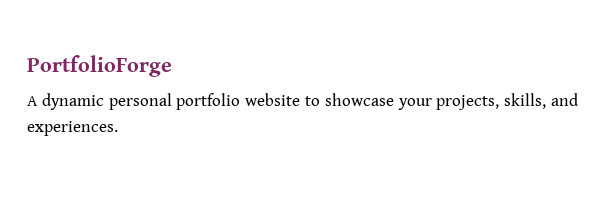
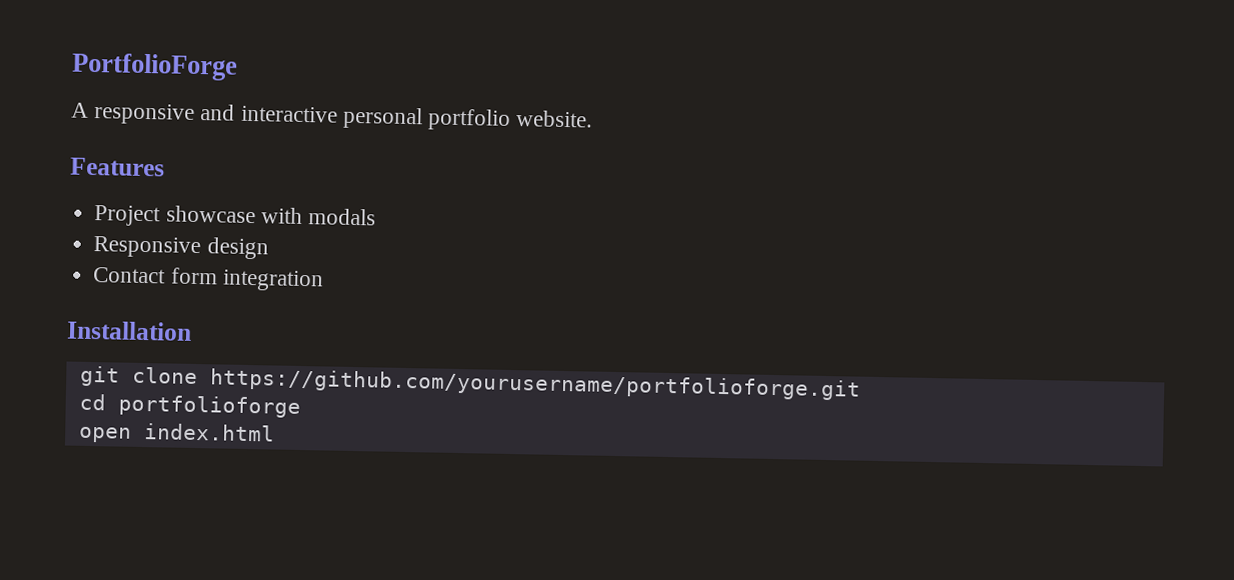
[41,93,578,110] [27,121,118,136] dynamic personal portfolio website to showcase your projects, skills, and experiences. -> [94,103,594,131] [70,157,165,177] [94,205,376,227] [93,236,269,260] [93,267,324,292] [66,320,192,341] [79,365,861,401] [78,393,301,419] [78,423,275,443] responsive and interactive personal portfolio website. // Features // Project showcase with modals // Responsive design // Contact form integration // Installation // git clone https://github.com/yourusername/portfolioforge.git // cd portfolioforge // open index.html

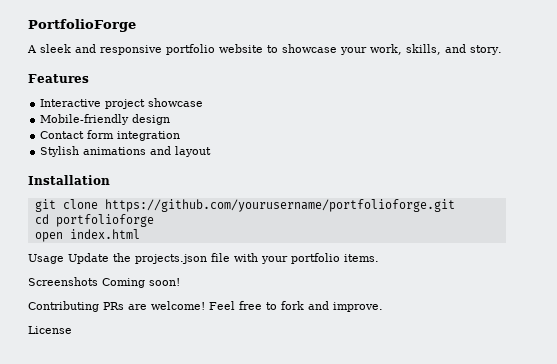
[94,103,594,131] responsive and interactive personal portfolio website. -> [40,44,502,55] sleek and responsive portfolio website to showcase your work, skills, and story.
[94,205,376,227] [93,236,202,259] Project showcase with modals // Responsive -> [40,98,204,109] [40,114,130,125] Interactive project showcase // Mobile-friendly
(324, 280) none -> [40,146,212,157] // Stylish animations and layout
(275, 432) none -> [28,253,379,264] [28,277,180,288] [28,301,383,312] [28,326,72,334] // Usage Update the projects.json file with your portfolio items. // Screenshots Coming soon! // Contributing PRs are welcome! Feel free to fork and improve. // License

